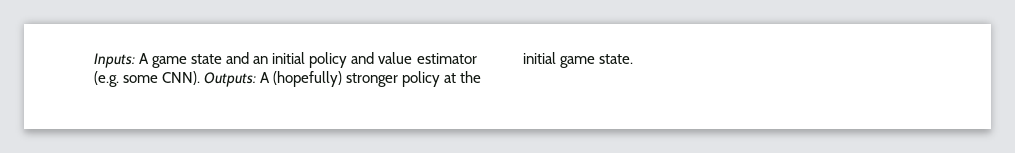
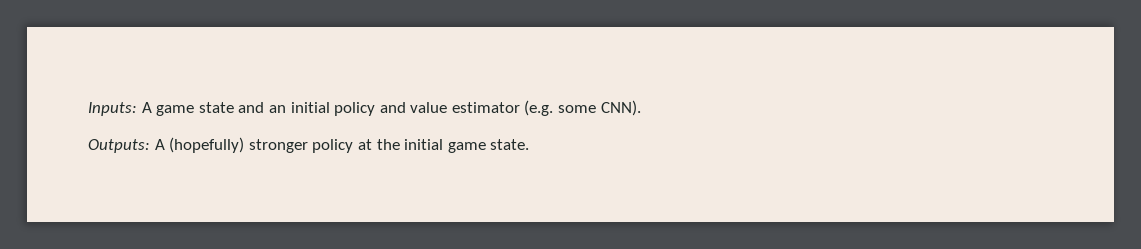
(201, 78) none -> (641, 108) //

